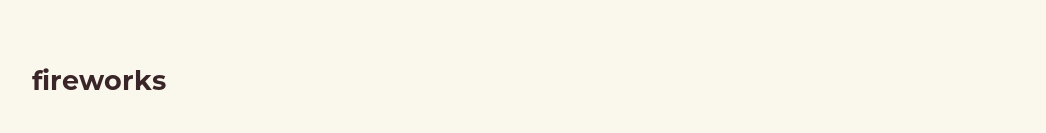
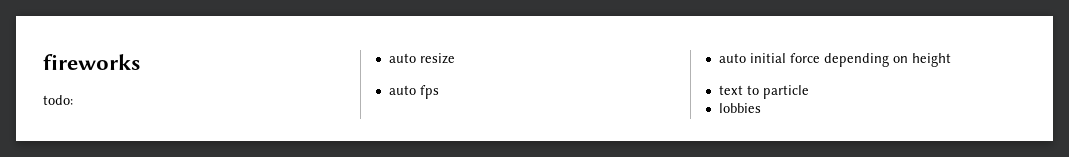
(166, 79) none -> [43,95,73,105] [388,53,455,64] [388,85,439,99] [718,53,951,67] [718,85,809,99] [718,103,761,113] // todo: // auto resize // auto fps // auto initial force depending on height // text to particle // lobbies

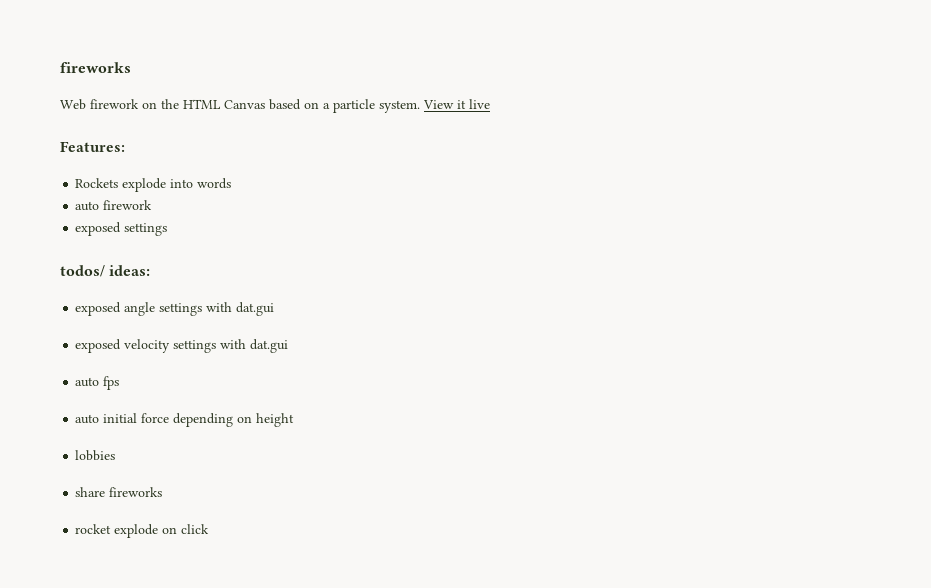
[43,54,140,70] [43,95,73,105] [388,53,455,64] fireworks // todo: // auto resize -> [60,62,131,73] [60,99,490,113] [60,141,125,152] [75,178,232,192] [75,200,153,211] [75,222,168,236] [60,265,151,277] [75,302,275,316] [75,339,289,353] fireworks // Web firework on the HTML Canvas based on a particle system. View it live // Features: // Rockets explode into words // auto firework // exposed settings // todos/ ideas: // exposed angle settings with dat.gui // exposed velocity settings with dat.gui
[718,85,809,99] [718,103,761,113] text to particle // lobbies -> [75,450,116,461] [75,487,163,497] [75,524,210,538] lobbies // share fireworks // rocket explode on click

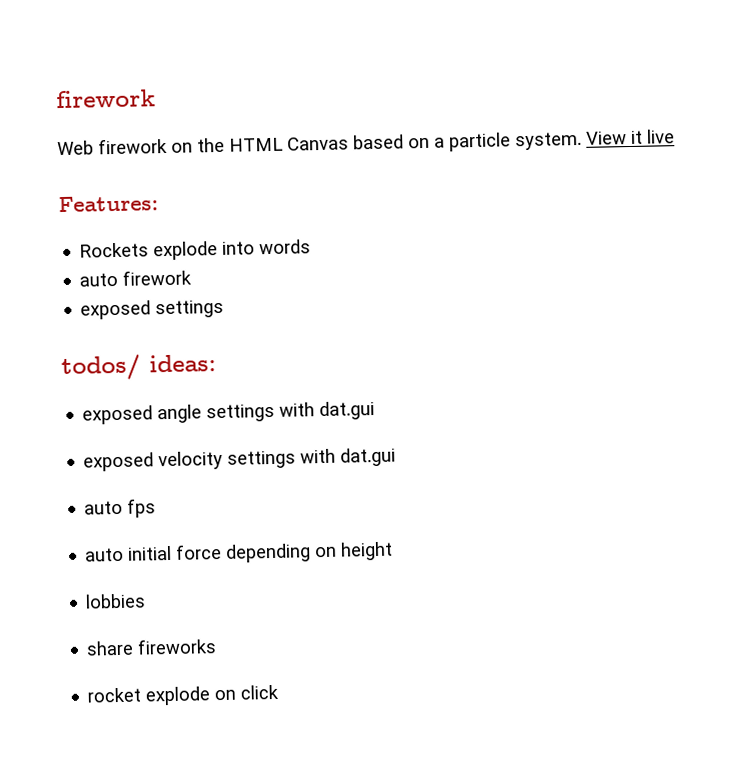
[60,62,131,73] fireworks -> [56,89,156,109] firework

